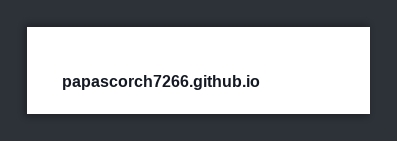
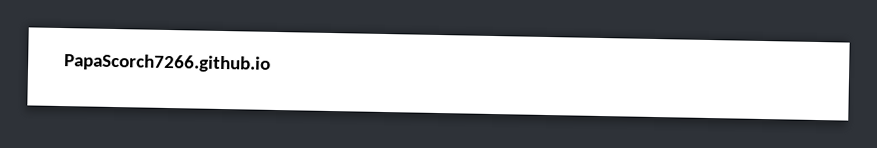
[62,75,260,90] papascorch7266.github.io -> [64,53,271,73] PapaScorch7266.github.io

